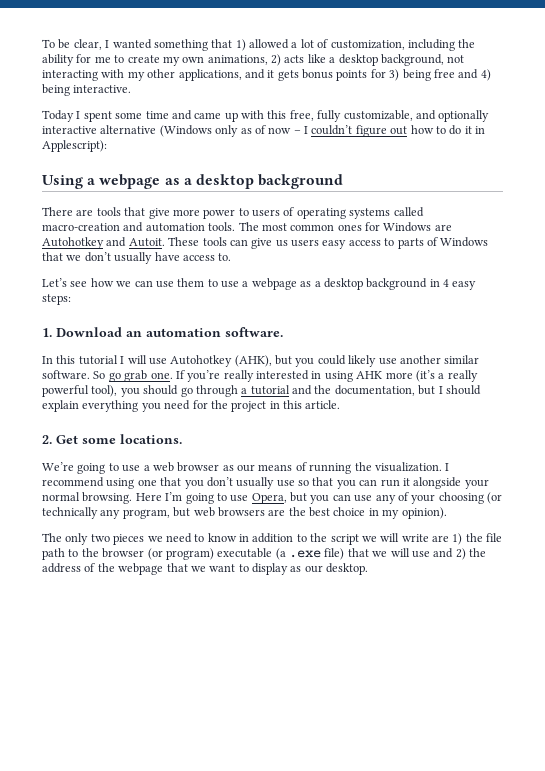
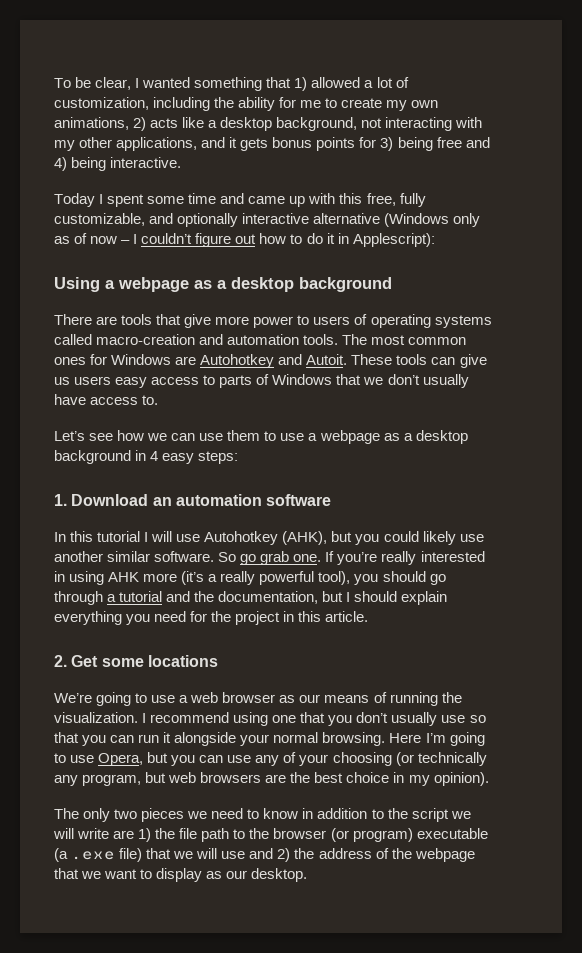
[225,327,283,337] software. -> [266,494,332,506] software
[120,434,182,444] locations. -> [147,655,218,667] locations

